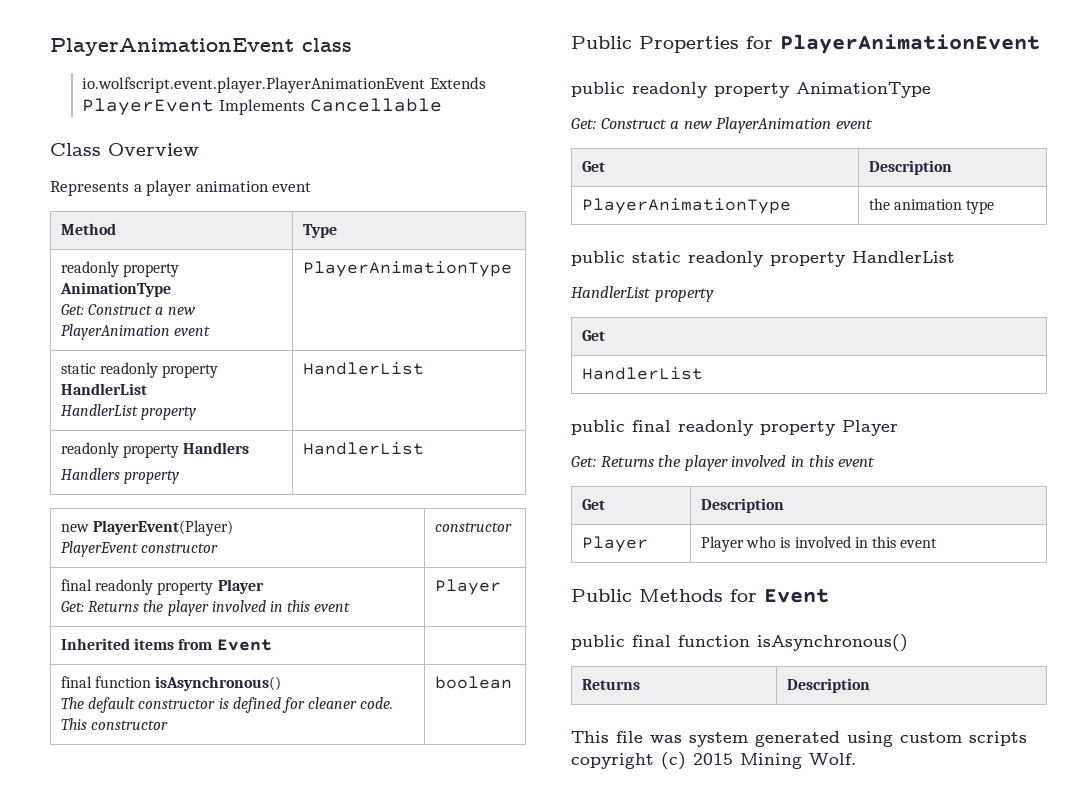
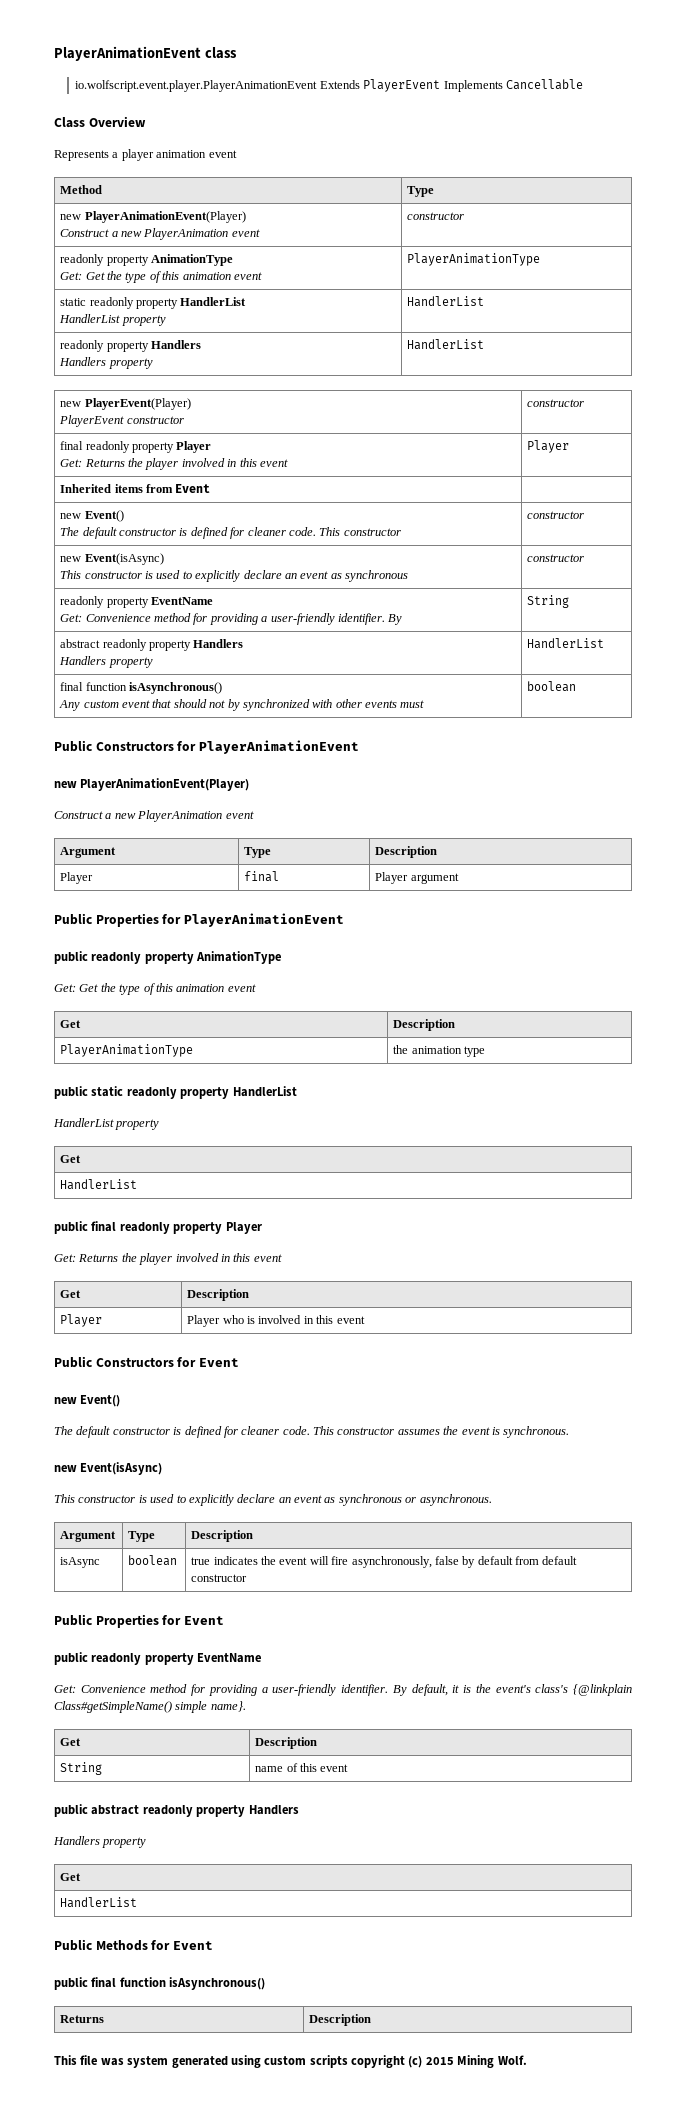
[61,261,180,277] [60,282,172,297] [61,304,196,315] [61,324,171,340] readonly property AnimationType // Get: Construct a new PlayerAnimation -> [60,211,246,223] [60,228,260,240] [407,212,465,220] [60,254,234,266] [60,271,231,283] new PlayerAnimationEvent(Player) // Construct a new PlayerAnimation event | constructor // readonly property AnimationType // Get: Get the type of this animation
[61,676,282,691] final function isAsynchronous() -> [60,510,124,522] new Event()
[435,676,513,689] boolean -> [527,511,585,519] [60,553,164,565] [60,570,409,582] [527,554,585,562] [60,596,214,608] [60,613,403,625] [527,595,570,608] [60,639,244,651] [59,656,153,668] [527,638,605,649] [60,682,223,694] [59,699,425,711] [527,681,577,692] [54,740,359,754] [54,778,250,791] [54,810,254,822] [60,847,117,858] [244,847,272,858] [375,846,438,858] [60,872,94,884] [244,871,280,882] [375,872,459,884] constructor // new Event(isAsync) // This constructor is used to explicitly declare an event as synchronous | constructor // readonly property EventName // Get: Convenience method for providing a user-friendly identifier. By | String // abstract readonly property Handlers // Handlers property | HandlerList // final function isAsynchronous() // Any custom event that should not by synchronized with other events must | boolean // Public Constructors for PlayerAnimationEvent // new PlayerAnimationEvent(Player) // Construct a new PlayerAnimation event // Argument | Type | Description // Player | final | Player argument
[600,117,832,133] Construct a new PlayerAnimation -> [79,983,225,995] Get the type of this animation
(938, 543) none -> [54,1356,239,1368] [54,1395,121,1407] [54,1426,570,1438] [54,1462,163,1475] [54,1494,492,1506] [60,1531,117,1542] [128,1531,156,1542] [191,1530,254,1542] [60,1557,101,1568] [128,1555,178,1566] [191,1556,578,1568] [191,1574,248,1582] [54,1614,224,1628] [54,1652,262,1665] [54,1684,633,1696] [54,1701,246,1713] [60,1738,82,1746] [255,1737,318,1749] [60,1762,103,1775] [255,1763,349,1772] [54,1804,299,1817] [53,1836,147,1848] [60,1873,82,1881] [60,1897,138,1908] // Public Constructors for Event // new Event() // The default constructor is defined for cleaner code. This constructor assumes the event is synchronous. // new Event(isAsync) // This constructor is used to explicitly declare an event as synchronous or asynchronous. // Argument | Type | Description // isAsync | boolean | true indicates the event will fire asynchronously, false by default from default constructor // Public Properties for Event // public readonly property EventName // Get: Convenience method for providing a user-friendly identifier. By default, it is the event's class's {@linkplain Class#getSimpleName() simple name}. // Get | Description // String | name of this event // public abstract readonly property Handlers // Handlers property // Get // HandlerList

